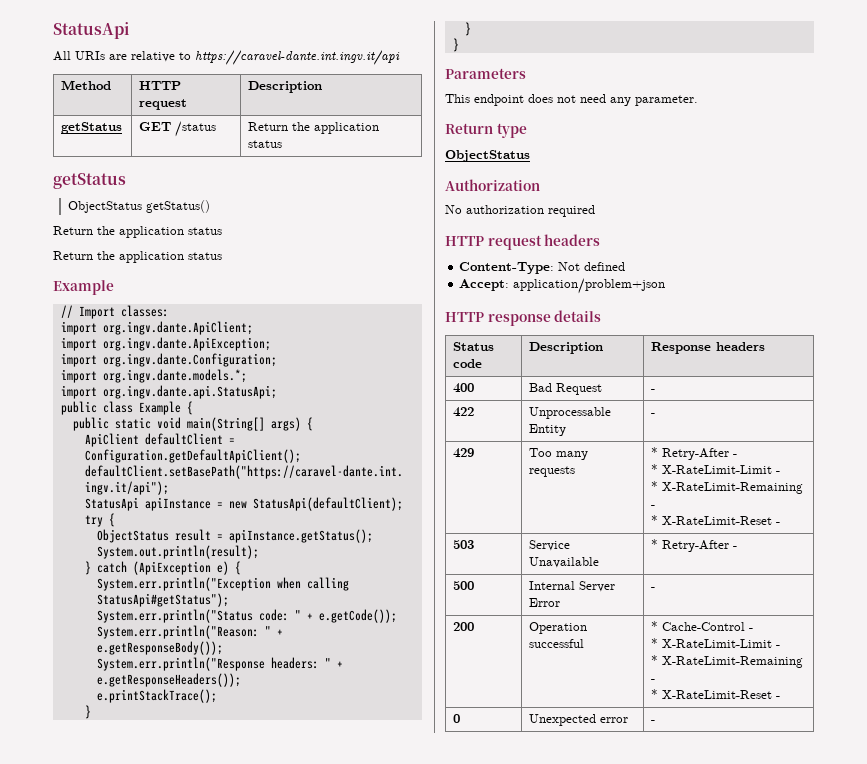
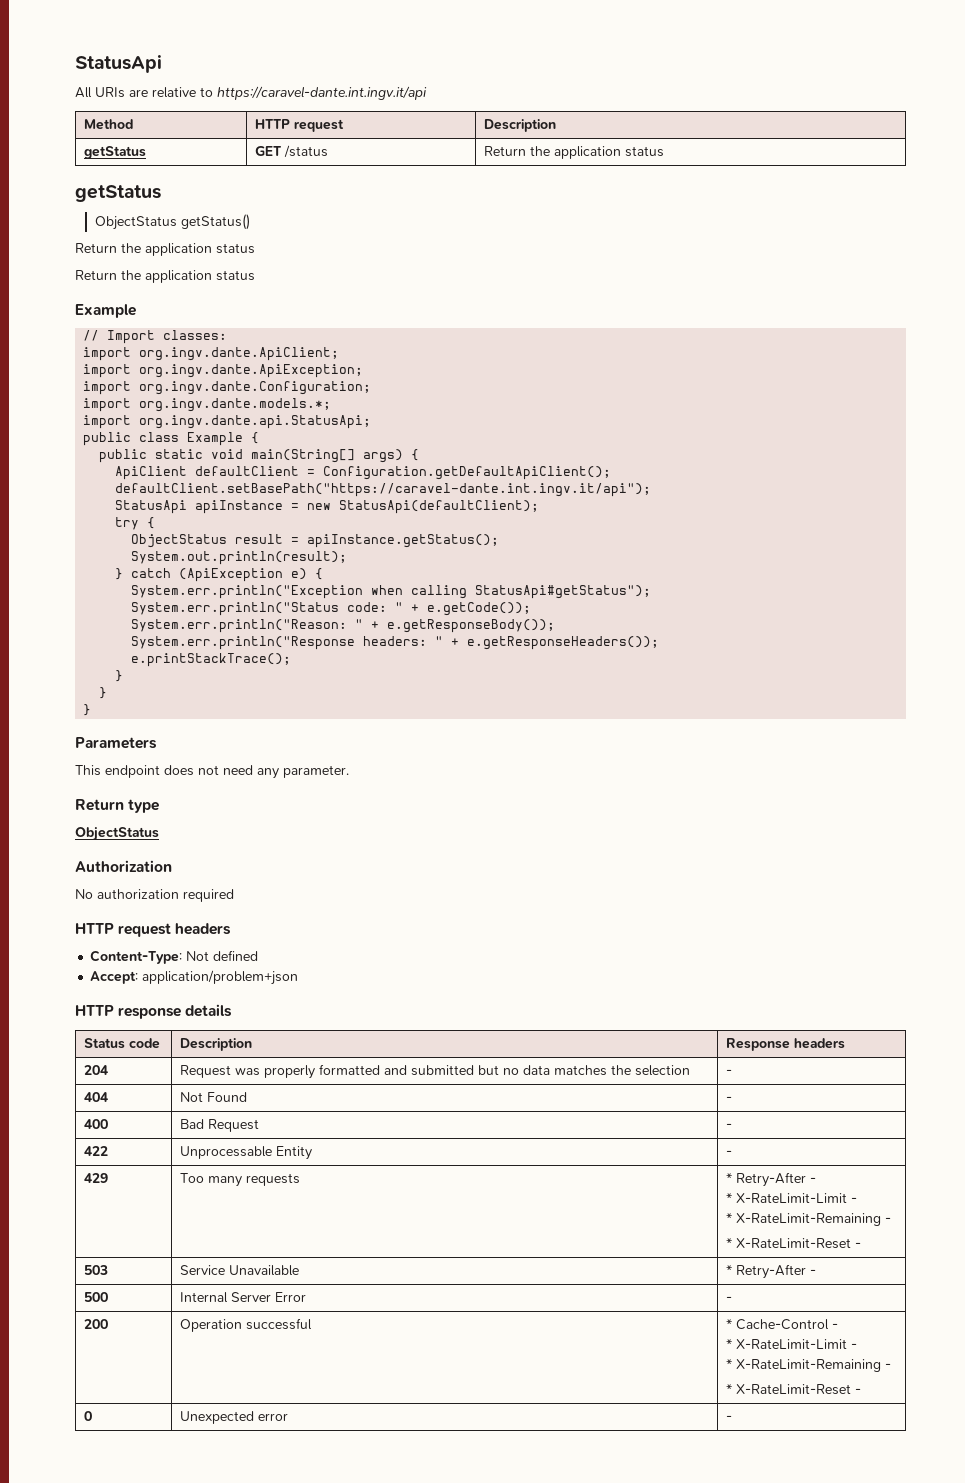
(766, 346) none -> [83,1065,108,1075] [179,1064,690,1079] [725,1069,732,1075] [83,1092,108,1102] [179,1092,247,1102] [725,1096,732,1102] // 204 | Request was properly formatted and submitted but no data matches the selection | - // 404 | Not Found | -

